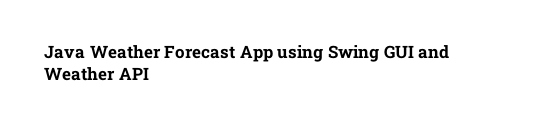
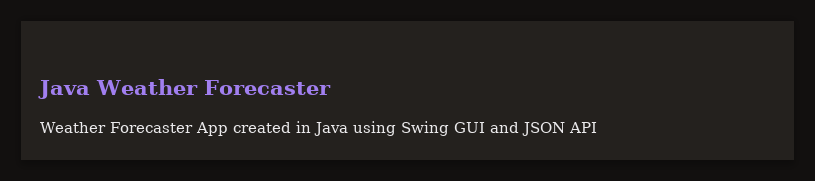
[164,45,273,62] Forecast App -> [203,80,331,95] [40,121,348,136] Forecaster // Weather Forecaster App created in Java
[44,67,115,81] Weather -> [521,122,565,136] JSON

